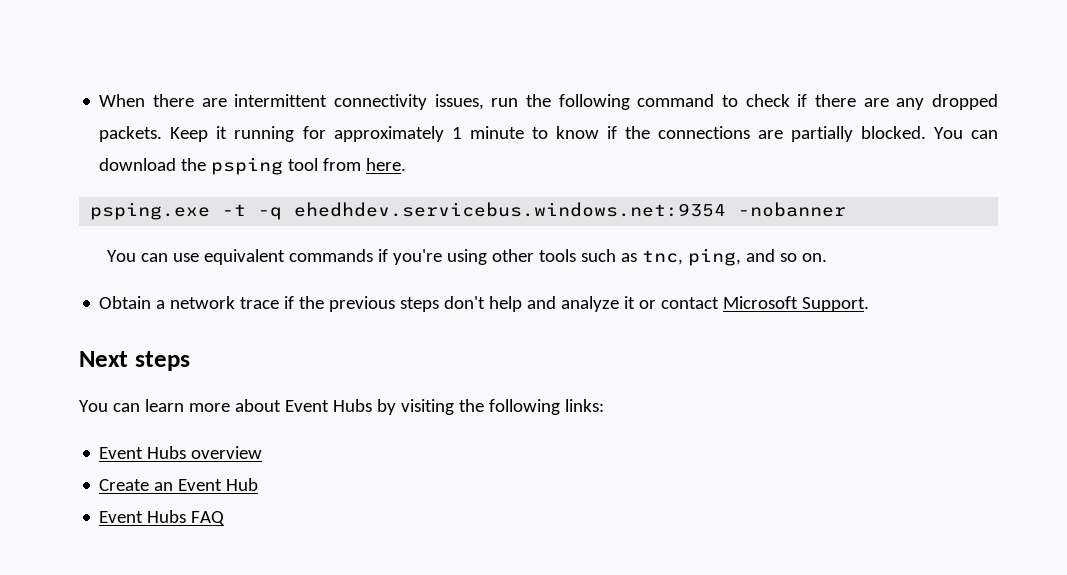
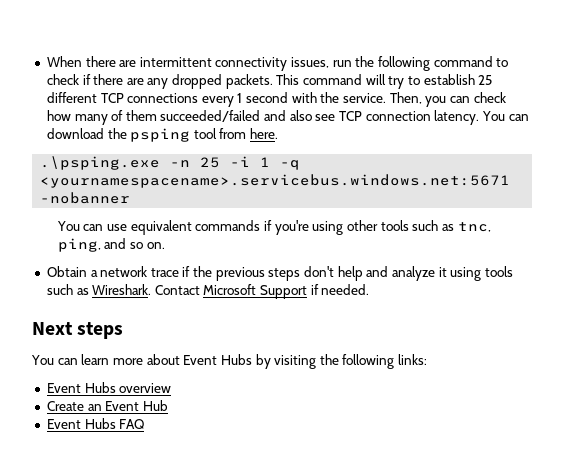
[170,126,926,142] Keep it running for approximately 1 minute to know if the connections are partially blocked. -> [276,74,493,89] [46,92,506,107] [46,110,480,125] This command will try to establish 25 different TCP connections every 1 second with the service. Then, you can check how many of them succeeded/failed and also see TCP connection latency.
[90,202,727,220] psping.exe -t -q ehedhdev.servicebus.windows.net:9354 -> [40,156,301,170] [40,174,511,188] .\psping.exe -n 25 -i 1 -q <yournamespacename>.servicebus.windows.net:5671
[639,296,870,312] or contact Microsoft Support. -> [450,266,513,281] [46,284,370,299] using tools such as Wireshark. Contact Microsoft Support if needed.

